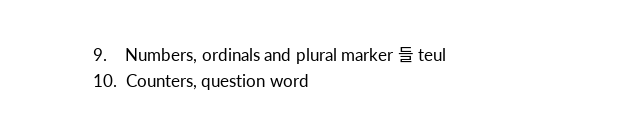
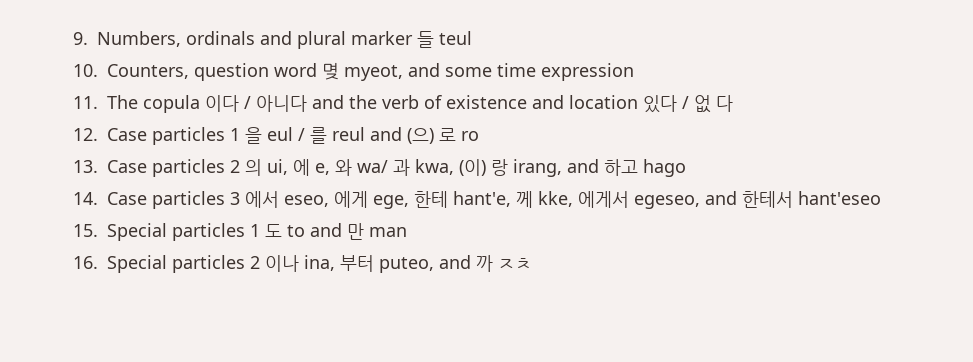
(309, 80) none -> [322,62,634,81] [73,95,733,113] [73,127,479,145] [73,159,686,177] [73,191,881,209] [73,223,407,241] [73,255,532,273] 몆 myeot, and some time expression // 11. The copula 이다 / 아니다 and the verb of existence and location 있다 / 없 다 // 12. Case particles 1 을 eul / 를 reul and (으) 로 ro // 13. Case particles 2 의 ui, 에 e, 와 wa/ 과 kwa, (이) 랑 irang, and 하고 hago // 14. Case particles 3 에서 eseo, 에게 ege, 한테 hant'e, 께 kke, 에게서 egeseo, and 한테서 hant'eseo // 15. Special particles 1 도 to and 만 man // 16. Special particles 2 이나 ina, 부터 puteo, and 까 ㅈㅊ

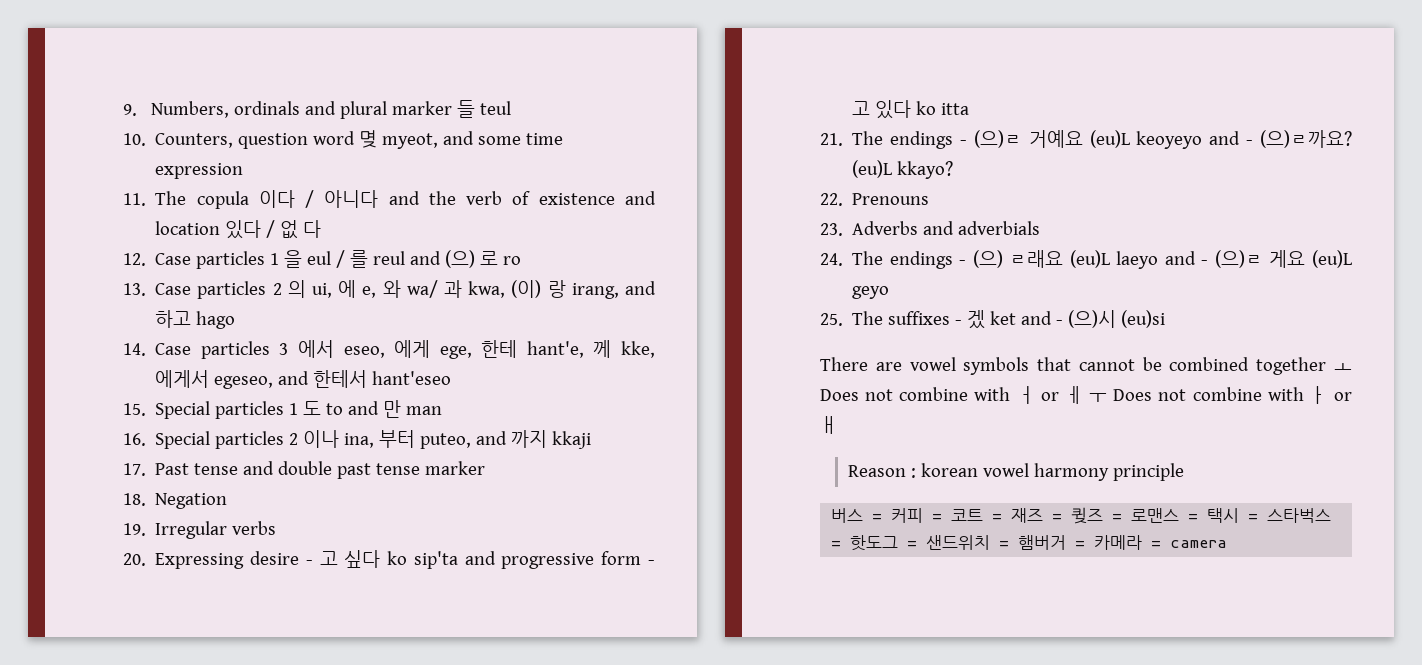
[476,255,532,272] 까 ㅈㅊ -> [511,430,592,449] [123,461,486,479] [123,493,228,509] [123,521,277,539] [123,550,655,569] [852,100,970,119] [820,130,1352,149] [852,160,954,179] [820,193,930,206] [820,221,1041,236] [820,250,1352,269] [852,286,890,299] [820,310,1166,329] [820,357,1352,375] [820,386,1352,404] [820,416,838,434] [848,463,1185,481] [831,507,1332,524] [831,535,1228,551] 까지 kkaji // 17. Past tense and double past tense marker // 18. Negation // 19. Irregular verbs // 20. Expressing desire - 고 싶다 ko sip'ta and progressive form - 고 있다 ko itta // 21. The endings - (으)ㄹ 거예요 (eu)L keoyeyo and - (으)ㄹ까요? (eu)L kkayo? // 22. Prenouns // 23. Adverbs and adverbials // 24. The endings - (으) ㄹ래요 (eu)L laeyo and - (으)ㄹ 게요 (eu)L geyo // 25. The suffixes - 겠 ket and - (으)시 (eu)si // There are vowel symbols that cannot be combined together ㅗ Does not combine with ㅓ or ㅔ ㅜ Does not combine with ㅏ or ㅐ // Reason : korean vowel harmony principle // 버스 = 커피 = 코트 = 재즈 = 큊즈 = 로맨스 = 택시 = 스타벅스 = 핫도그 = 샌드위치 = 햄버거 = 카메라 = camera

